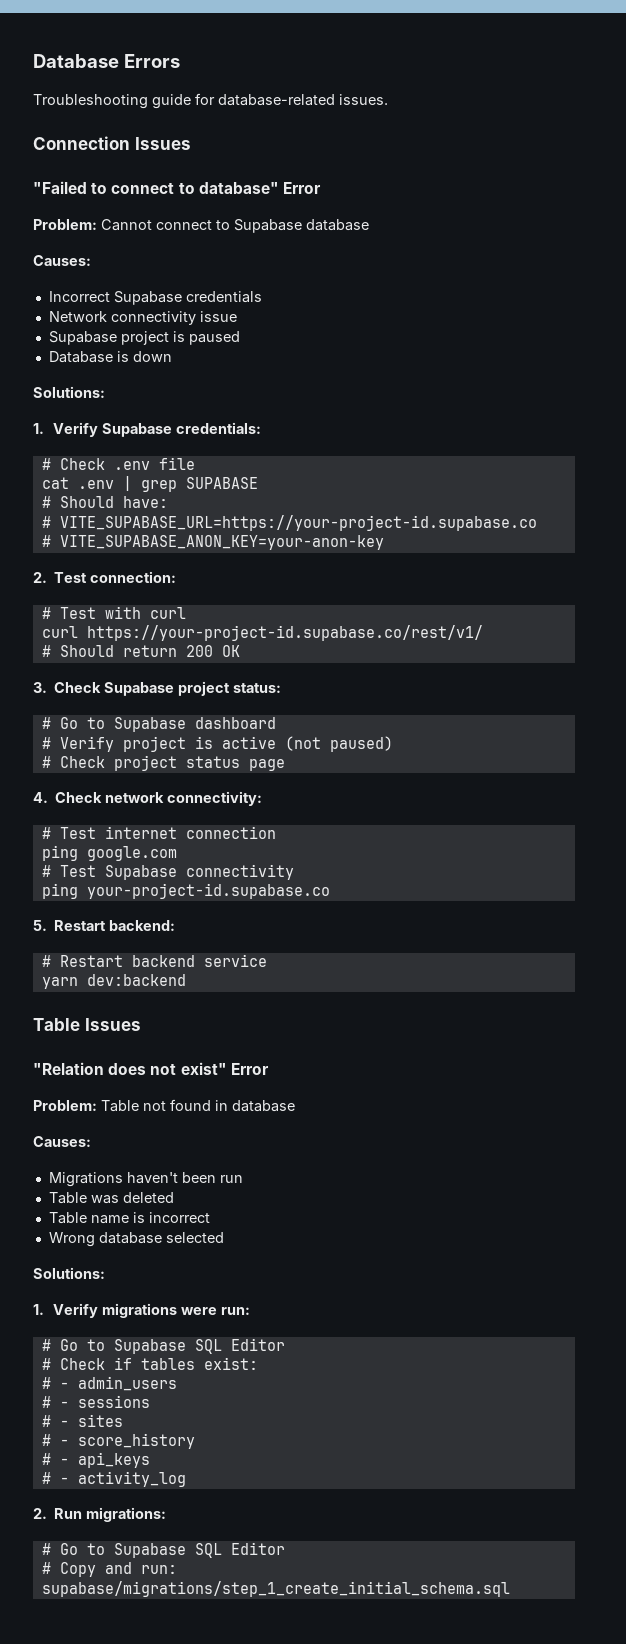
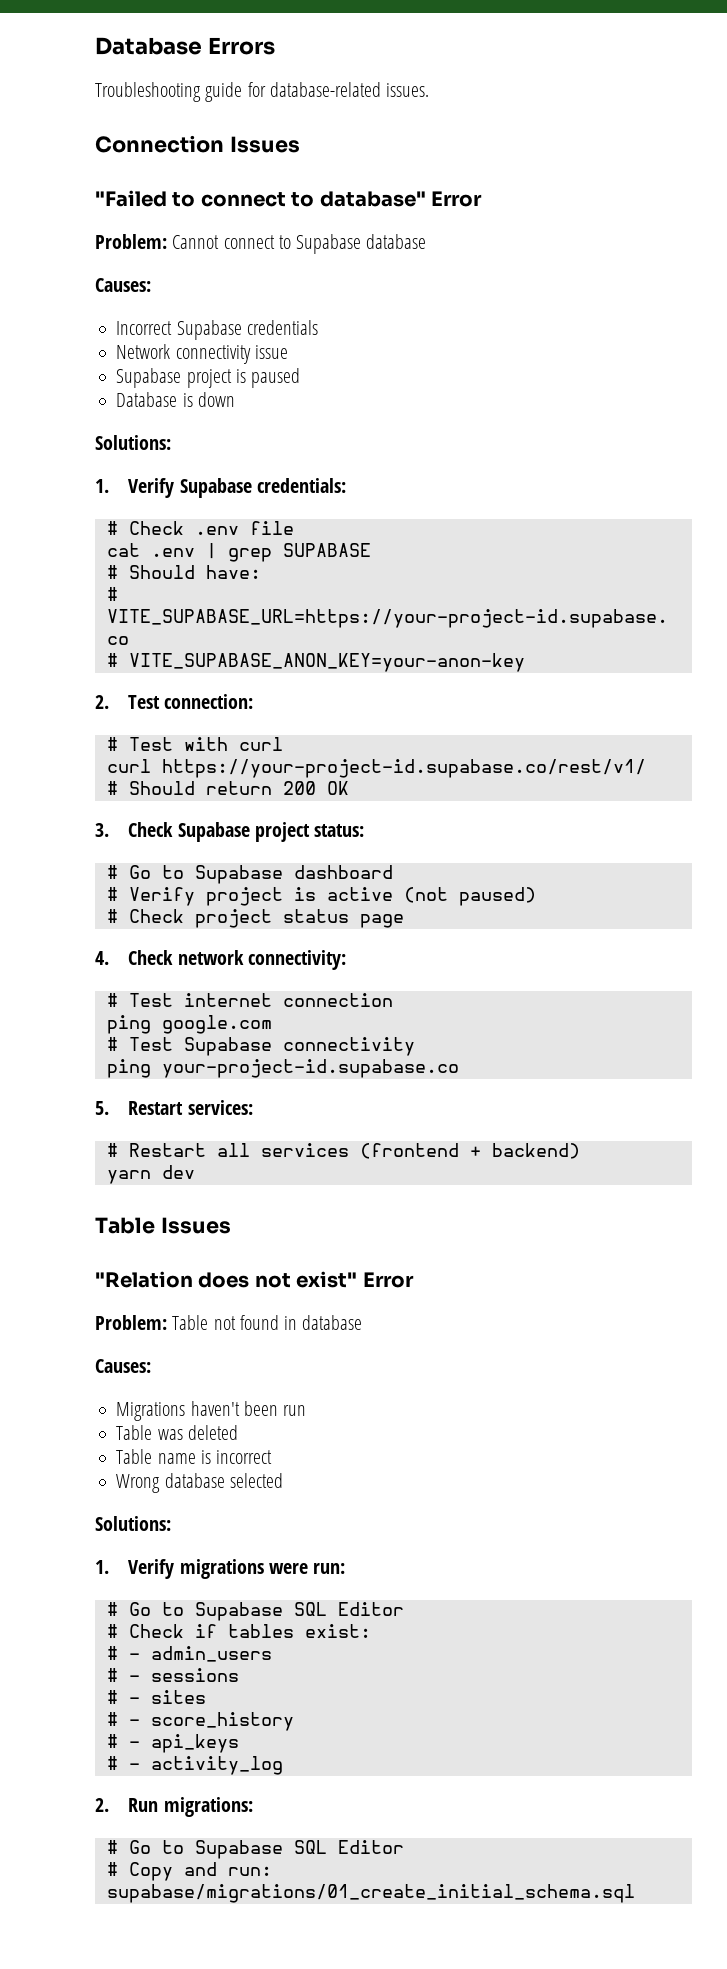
[109,920,176,931] backend: -> [187,1100,253,1115] services:
[131,954,267,967] backend service -> [216,1143,580,1159] all services (frontend + backend)
[86,974,186,986] dev:backend -> [161,1165,195,1179] dev
[41,1581,510,1597] supabase/migrations/step_1_create_initial_schema.sql -> [106,1884,635,1903] supabase/migrations/01_create_initial_schema.sql

